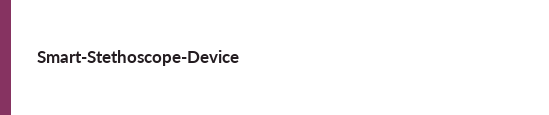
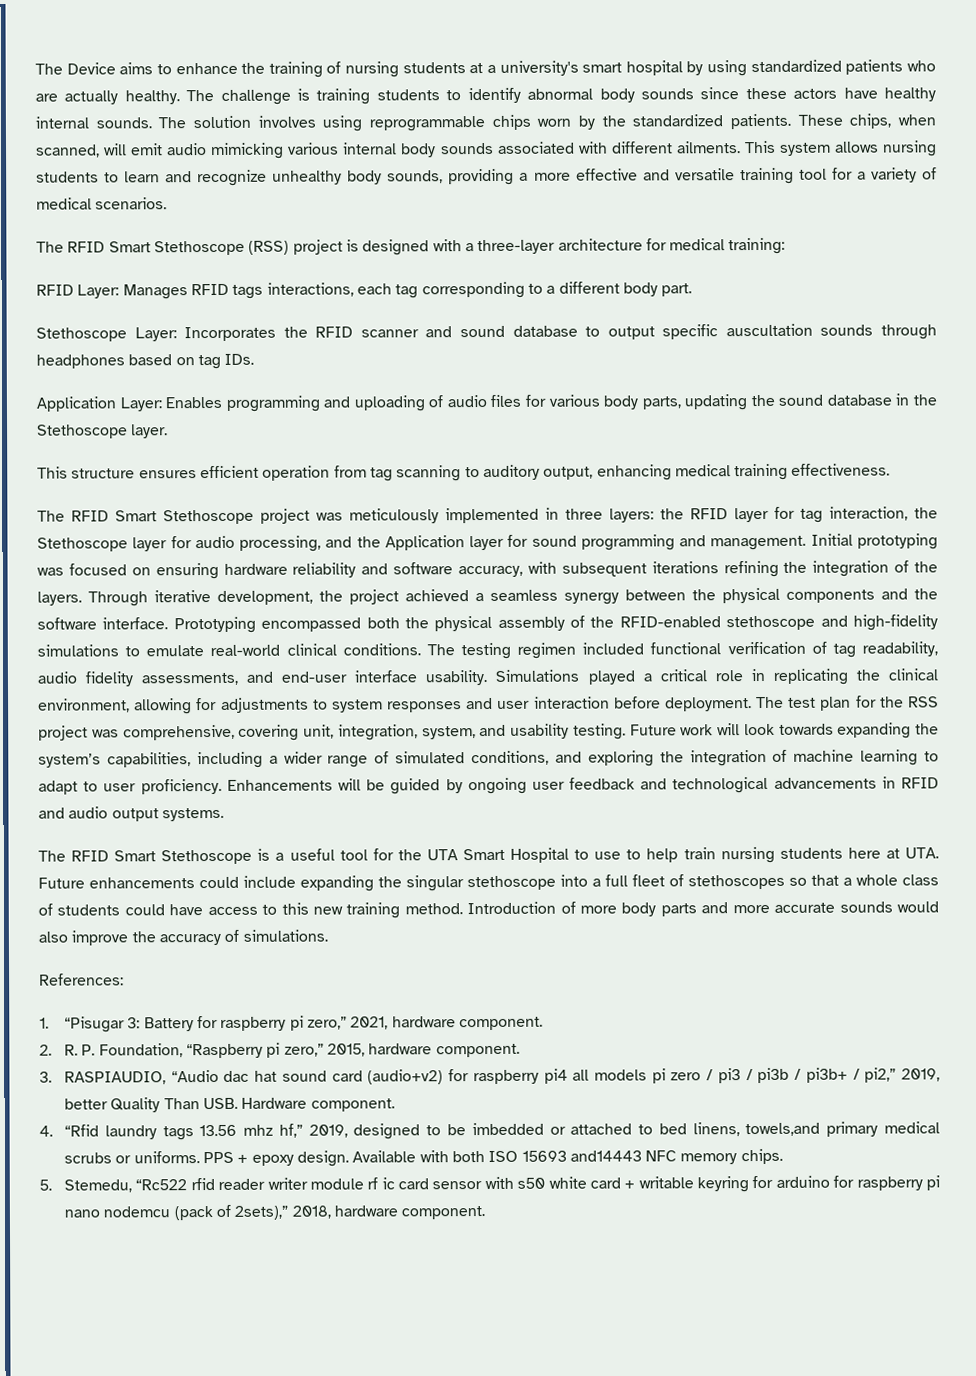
[37,50,239,66] Smart-Stethoscope-Device -> [35,59,937,78] [35,87,936,105] [35,113,936,132] [36,140,937,160] [36,167,938,187] [36,197,168,210] [36,237,786,256] [36,281,693,300] [36,323,937,342] [36,353,255,370] [36,393,937,412] [37,424,169,439] [37,463,891,482] [37,506,938,525] [37,533,938,552] [37,560,938,580] [37,587,938,607] [37,614,938,634] [37,641,938,660] [37,668,939,687] [38,695,939,715] [38,722,939,741] [38,749,939,769] [38,776,939,795] [38,806,224,822] [38,846,940,865] [38,874,939,892] [38,901,940,919] [38,929,328,946] [39,973,124,986] [39,1015,543,1033] [39,1042,520,1059] [39,1067,941,1085] [63,1097,395,1113] [39,1121,940,1141] [63,1148,783,1167] [39,1175,940,1193] [63,1204,486,1221] The Device aims to enhance the training of nursing students at a university's smart hospital by using standardized patients who are actually healthy. The challenge is training students to identify abnormal body sounds since these actors have healthy internal sounds. The solution involves using reprogrammable chips worn by the standardized patients. These chips, when scanned, will emit audio mimicking various internal body sounds associated with different ailments. This system allows nursing students to learn and recognize unhealthy body sounds, providing a more effective and versatile training tool for a variety of medical scenarios. // The RFID Smart Stethoscope (RSS) project is designed with a three-layer architecture for medical training: // RFID Layer: Manages RFID tags interactions, each tag corresponding to a different body part. // Stethoscope Layer: Incorporates the RFID scanner and sound database to output specific auscultation sounds through headphones based on tag IDs. // Application Layer: Enables programming and uploading of audio files for various body parts, updating the sound database in the Stethoscope layer. // This structure ensures efficient operation from tag scanning to auditory output, enhancing medical training effectiveness. // The RFID Smart Stethoscope project was meticulously implemented in three layers: the RFID layer for tag interaction, the Stethoscope layer for audio processing, and the Application layer for sound programming and management. Initial prototyping was focused on ensuring hardware reliability and software accuracy, with subsequent iterations refining the integration of the layers. Through iterative development, the project achieved a seamless synergy between the physical components and the software interface. Prototyping encompassed both the physical assembly of the RFID-enabled stethoscope and high-fidelity simulations to emulate real-world clinical conditions. The testing regimen included functional verification of tag readability, audio fidelity assessments, and end-user interface usability. Simulations played a critical role in replicating the clinical environment, allowing for adjustments to system responses and user interaction before deployment. The test plan for the RSS project was comprehensive, covering unit, integration, system, and usability testing. Future work will look towards expanding the system’s capabilities, including a wider range of simulated conditions, and exploring the integration of machine learning to adapt to user proficiency. Enhancements will be guided by ongoing user feedback and technological advancements in RFID and audio output systems. // The RFID Smart Stethoscope is a useful tool for the UTA Smart Hospital to use to help train nursing students here at UTA. Future enhancements could include expanding the singular stethoscope into a full fleet of stethoscopes so that a whole class of students could have access to this new training method. Introduction of more body parts and more accurate sounds would also improve the accuracy of simulations. // References: // 1. “Pisugar 3: Battery for raspberry pi zero,” 2021, hardware component. // 2. R. P. Foundation, “Raspberry pi zero,” 2015, hardware component. // 3. RASPIAUDIO, “Audio dac hat sound card (audio+v2) for raspberry pi4 all models pi zero / pi3 / pi3b / pi3b+ / pi2,” 2019, better Quality Than USB. Hardware component. // 4. “Rfid laundry tags 13.56 mhz hf,” 2019, designed to be imbedded or attached to bed linens, towels,and primary medical scrubs or uniforms. PPS + epoxy design. Available with both ISO 15693 and14443 NFC memory chips. // 5. Stemedu, “Rc522 rfid reader writer module rf ic card sensor with s50 white card + writable keyring for arduino for raspberry pi nano nodemcu (pack of 2sets),” 2018, hardware component.

